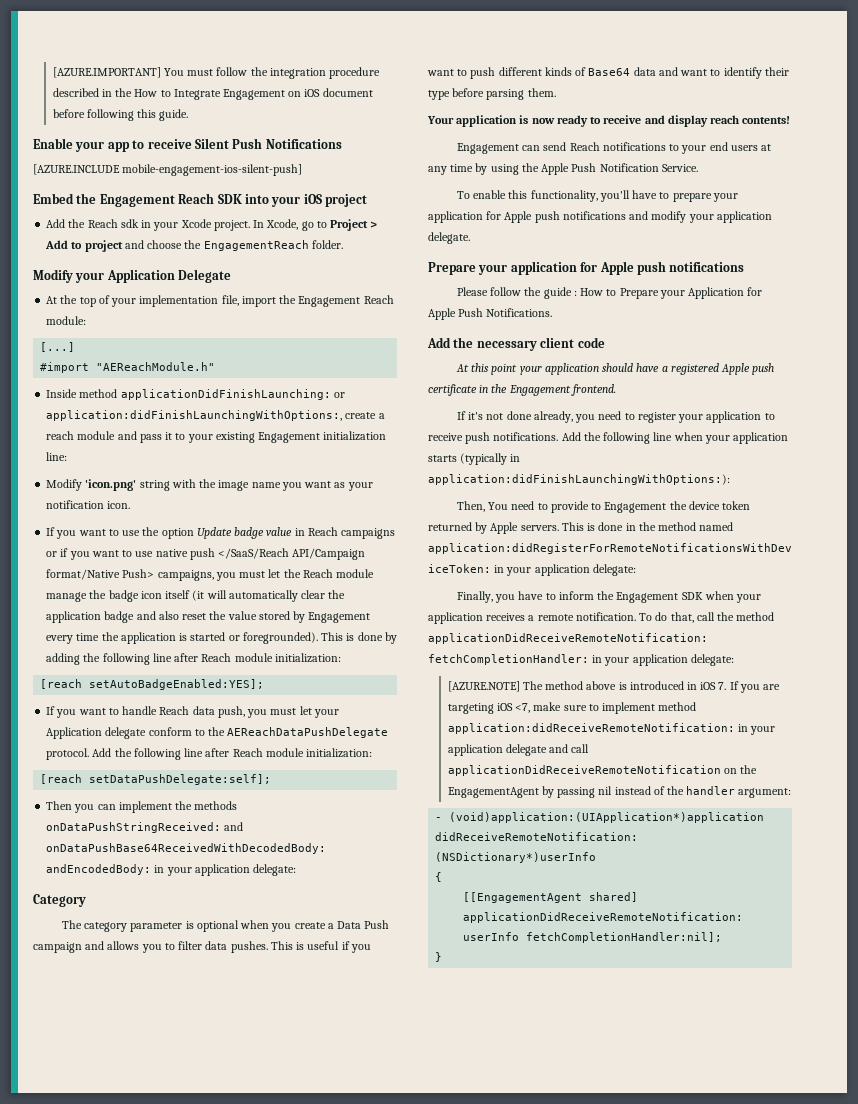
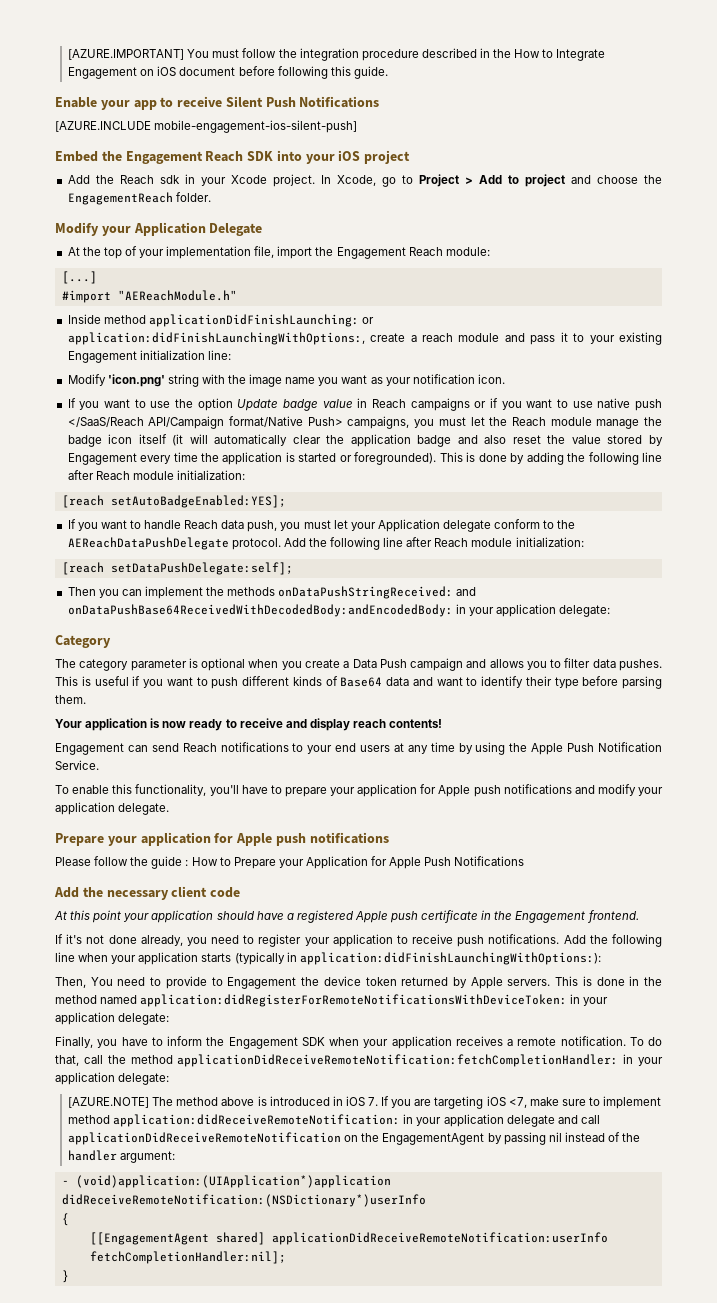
[486,308,553,317] Notifications. -> [454,856,525,866] Notifications

